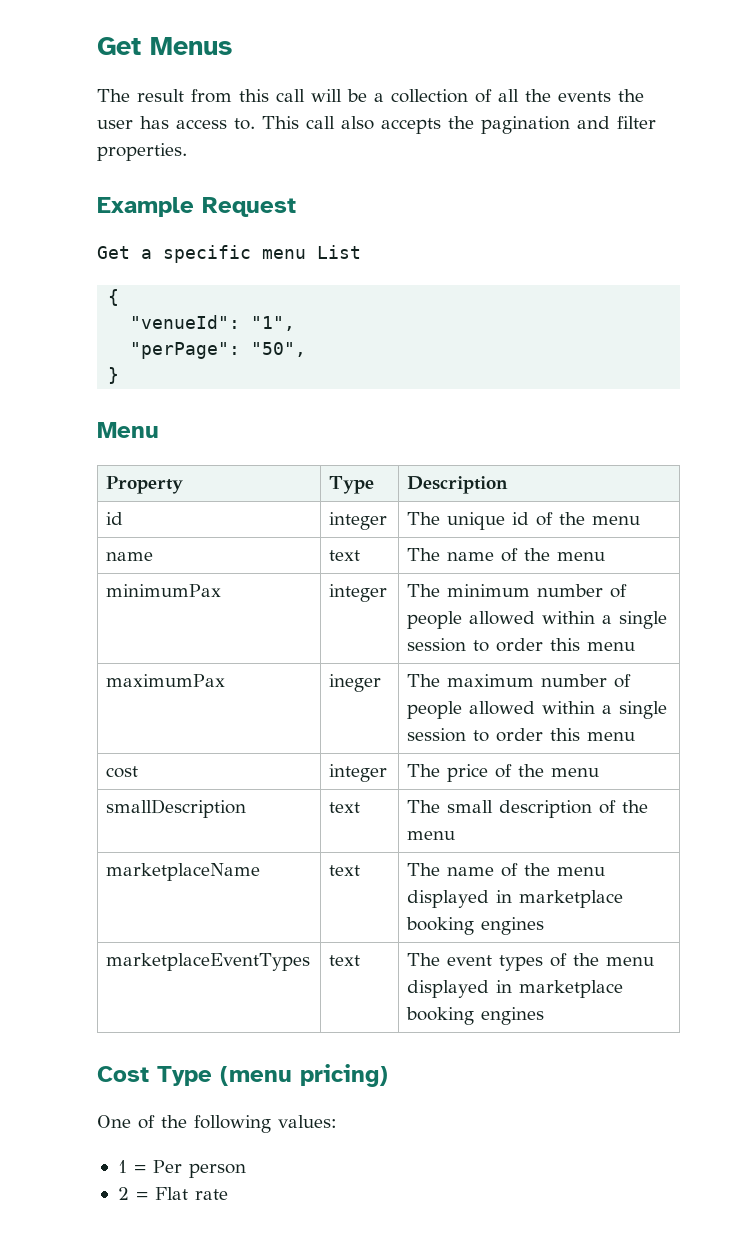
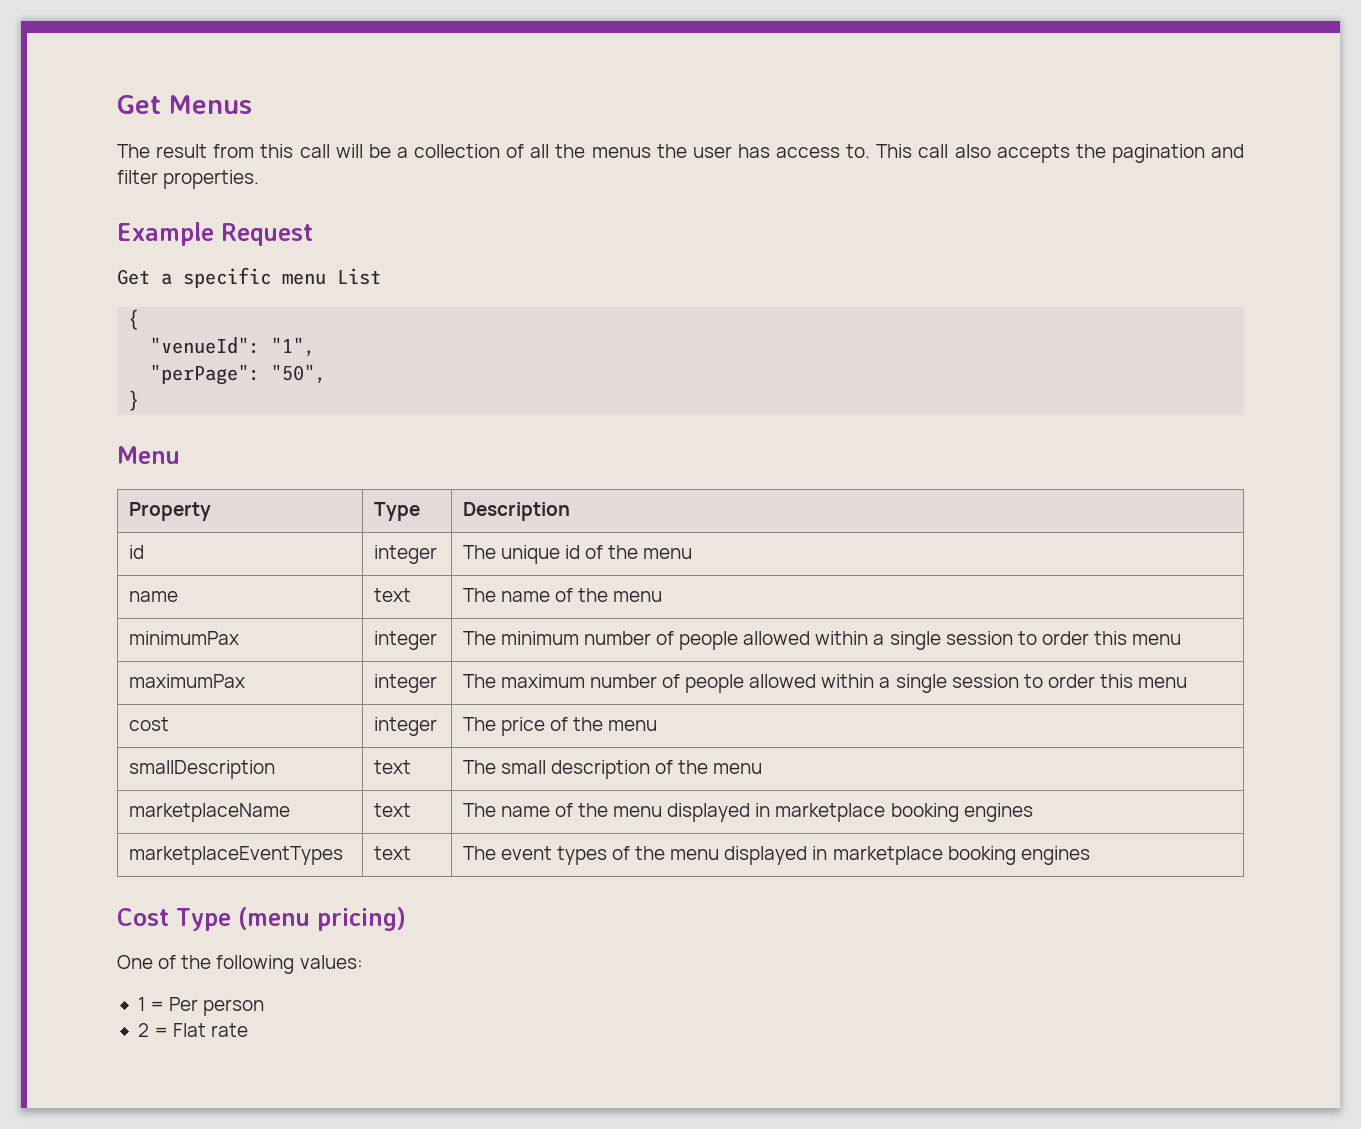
[558,91,611,102] events -> [591,147,651,158] menus
[329,674,382,692] ineger -> [373,674,437,693] integer

